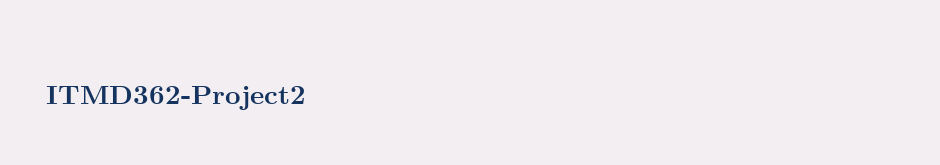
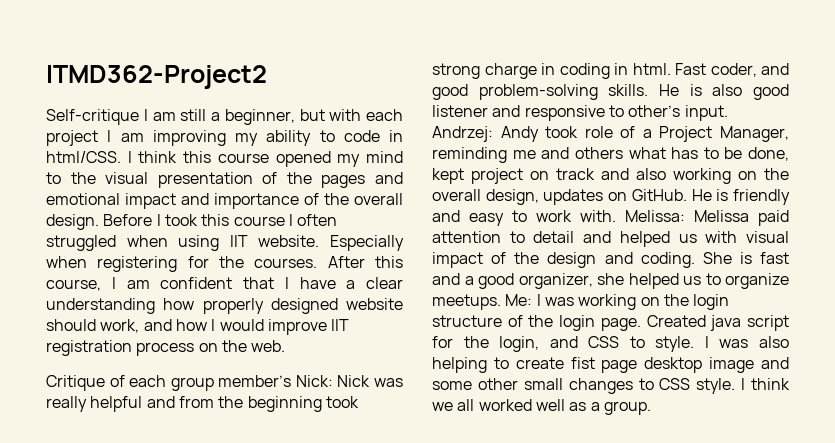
(306, 98) none -> [46,109,403,125] [46,130,403,146] [46,151,403,167] [46,172,403,188] [46,193,403,209] [46,214,338,230] [46,235,404,251] [46,256,403,272] [46,277,403,291] [46,298,403,314] [46,319,350,335] [46,340,286,356] [46,375,403,391] [46,396,359,412] [432,63,789,79] [432,84,789,100] [432,105,728,121] [432,126,789,142] [432,147,789,163] [432,168,789,184] [432,189,790,205] [432,210,789,226] [432,231,789,247] [432,252,789,268] [432,273,789,289] [432,294,730,310] [432,315,789,331] [432,336,789,352] [432,357,789,373] [432,378,790,394] [432,399,651,415] // Self-critique I am still a beginner, but with each project I am improving my ability to code in html/CSS. I think this course opened my mind to the visual presentation of the pages and emotional impact and importance of the overall design. Before I took this course I often struggled when using IIT website. Especially when registering for the courses. After this course, I am confident that I have a clear understanding how properly designed website should work, and how I would improve IIT registration process on the web. // Critique of each group member’s Nick: Nick was really helpful and from the beginning took strong charge in coding in html. Fast coder, and good problem-solving skills. He is also good listener and responsive to other’s input. Andrzej: Andy took role of a Project Manager, reminding me and others what has to be done, kept project on track and also working on the overall design, updates on GitHub. He is friendly and easy to work with. Melissa: Melissa paid attention to detail and helped us with visual impact of the design and coding. She is fast and a good organizer, she helped us to organize meetups. Me: I was working on the login structure of the login page. Created java script for the login, and CSS to style. I was also helping to create fist page desktop image and some other small changes to CSS style. I think we all worked well as a group.

